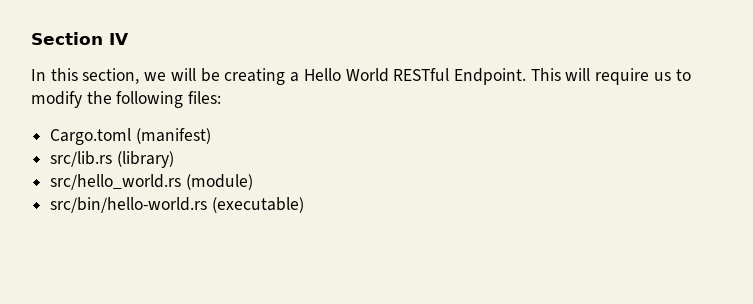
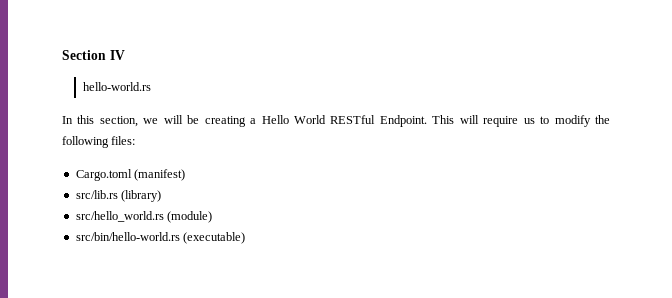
(129, 39) none -> [82,82,151,91] // hello-world.rs

